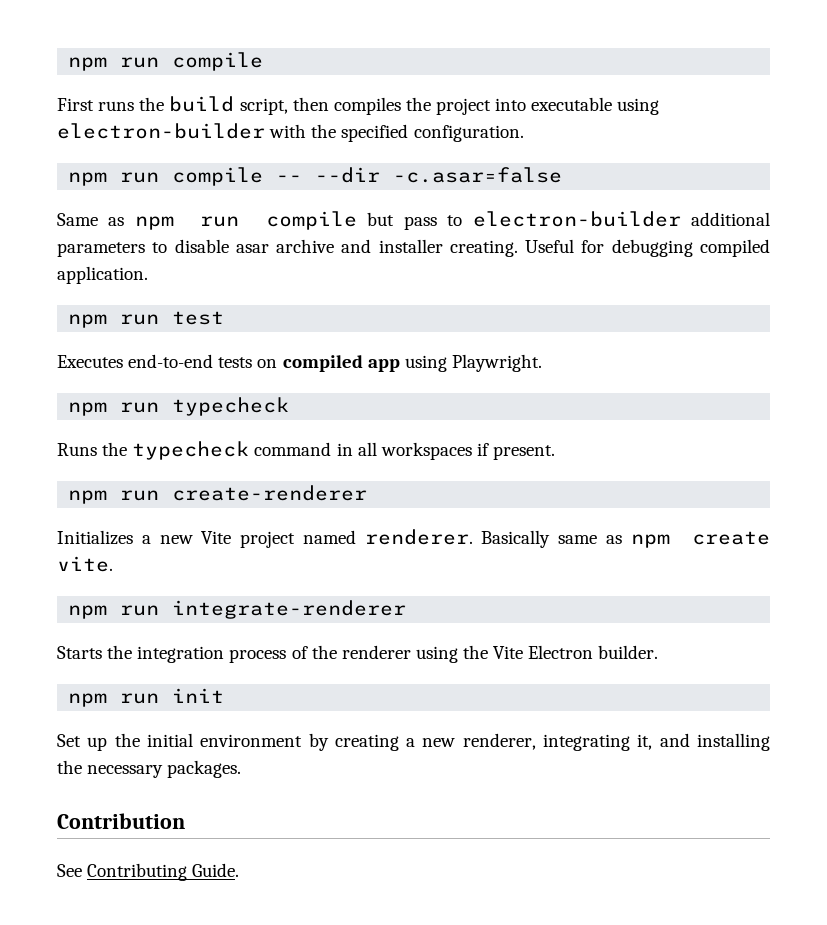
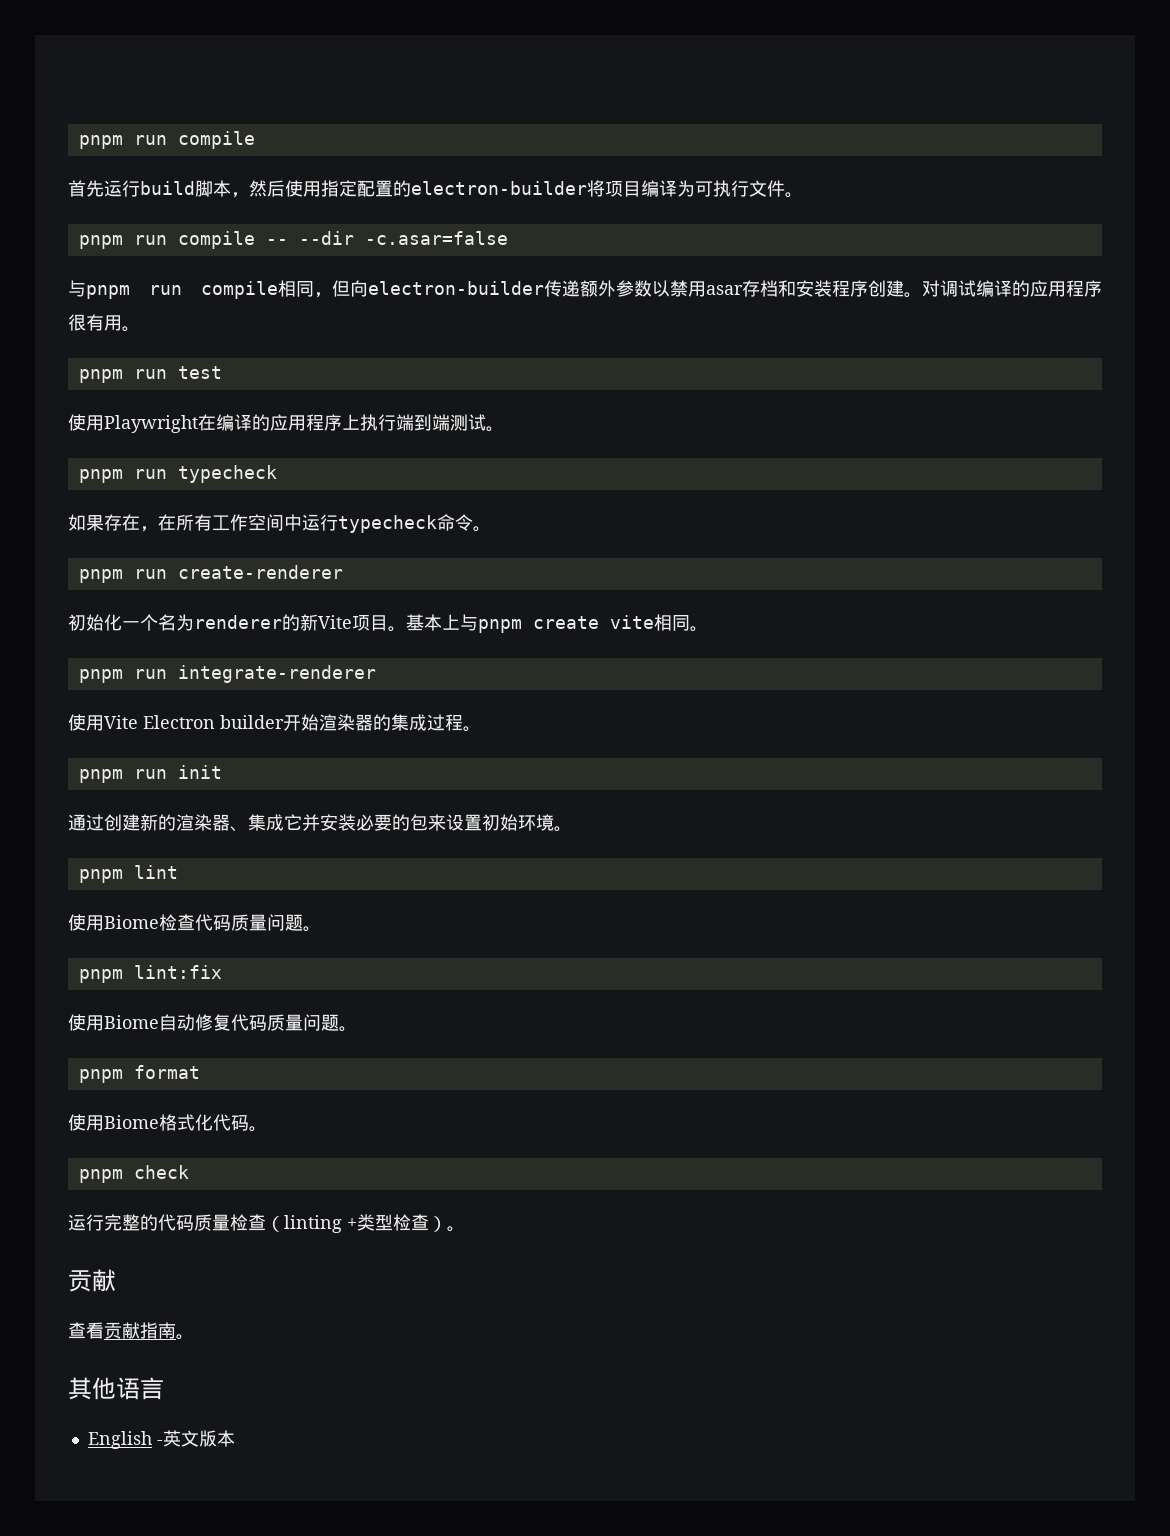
[68,57,108,71] npm -> [78,135,123,149] pnpm
[57,96,660,115] [57,123,524,142] [68,172,108,186] First runs the build script, then compiles the project into executable using electron-builder with the specified configuration. // npm -> [68,180,803,198] [78,235,123,249] 首先运行build脚本，然后使用指定配置的electron-builder将项目编译为可执行文件。 // pnpm
[57,211,770,230] [57,239,770,257] [57,266,148,284] [68,311,225,328] [57,354,542,372] [68,397,290,416] [57,441,556,460] [68,485,368,504] [57,529,771,548] [57,556,113,572] [68,600,407,619] [57,645,659,663] [68,688,225,707] [57,733,770,751] [57,760,242,778] [57,813,185,829] [57,863,240,881] Same as npm run compile but pass to electron-builder additional parameters to disable asar archive and installer creating. Useful for debugging compiled application. // npm run test // Executes end-to-end tests on compiled app using Playwright. // npm run typecheck // Runs the typecheck command in all workspaces if present. // npm run create-renderer // Initializes a new Vite project named renderer. Basically same as npm create vite. // npm run integrate-renderer // Starts the integration process of the renderer using the Vite Electron builder. // npm run init // Set up the initial environment by creating a new renderer, integrating it, and installing the necessary packages. // Contribution // See Contributing Guide. -> [68,280,1102,299] [68,314,140,332] [78,366,222,383] [68,414,504,433] [78,465,277,483] [68,514,491,533] [78,565,343,583] [68,614,708,633] [78,665,376,683] [68,714,481,732] [78,765,222,783] [68,814,572,832] [78,865,178,883] [68,914,321,932] [78,965,222,983] [68,1014,357,1032] [78,1065,200,1083] [68,1114,267,1132] [78,1165,189,1183] [68,1214,465,1233] [68,1269,116,1292] [68,1322,194,1340] [68,1377,164,1400] [87,1430,235,1449] 与pnpm run compile相同，但向electron-builder传递额外参数以禁用asar存档和安装程序创建。对调试编译的应用程序很有用。 // pnpm run test // 使用Playwright在编译的应用程序上执行端到端测试。 // pnpm run typecheck // 如果存在，在所有工作空间中运行typecheck命令。 // pnpm run create-renderer // 初始化一个名为renderer的新Vite项目。基本上与pnpm create vite相同。 // pnpm run integrate-renderer // 使用Vite Electron builder开始渲染器的集成过程。 // pnpm run init // 通过创建新的渲染器、集成它并安装必要的包来设置初始环境。 // pnpm lint // 使用Biome检查代码质量问题。 // pnpm lint:fix // 使用Biome自动修复代码质量问题。 // pnpm format // 使用Biome格式化代码。 // pnpm check // 运行完整的代码质量检查（linting +类型检查）。 // 贡献 // 查看贡献指南。 // 其他语言 // English -英文版本

